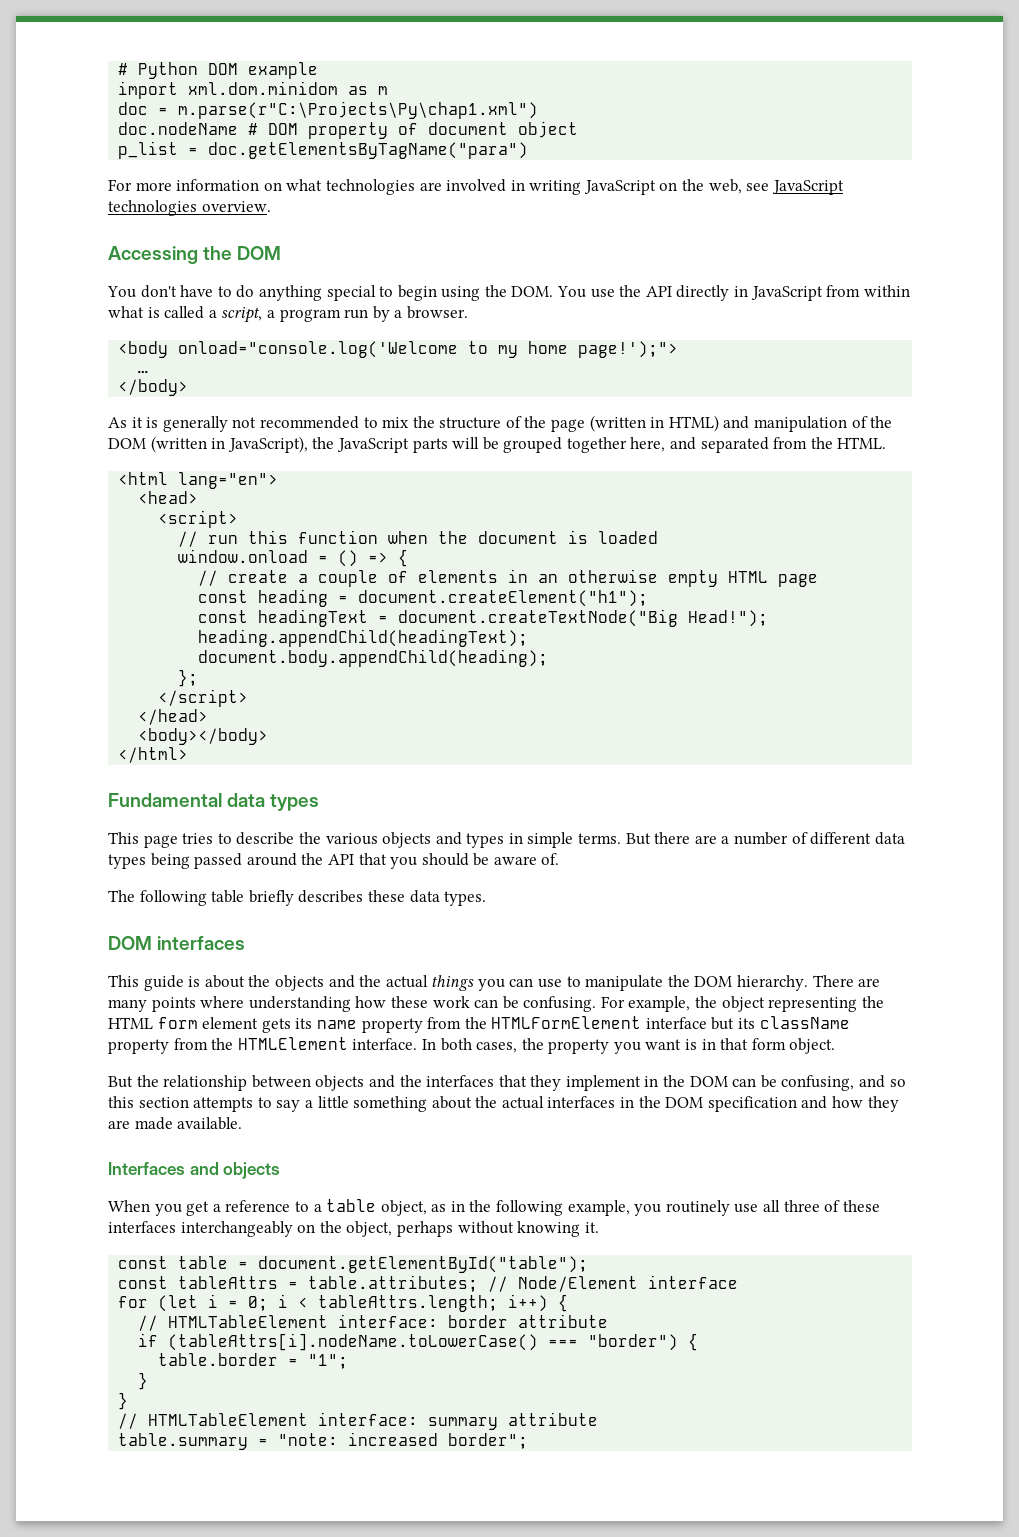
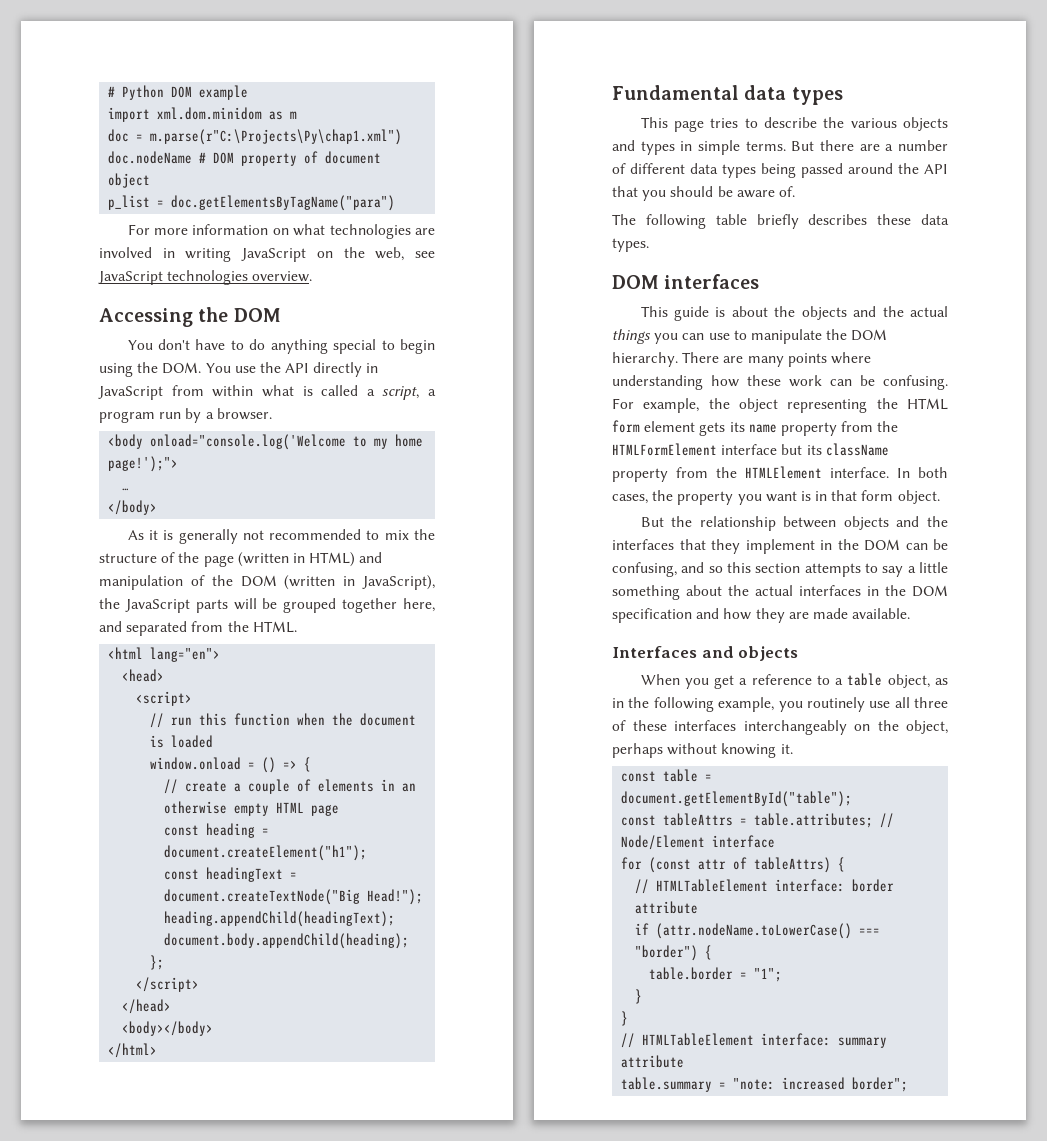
[158,1294,549,1312] (let i = 0; i < tableAttrs.length; i++) -> [649,857,832,873] (const attr of tableAttrs)
[168,1333,539,1351] (tableAttrs[i].nodeName.toLowerCase() -> [656,923,853,939] (attr.nodeName.toLowerCase()

